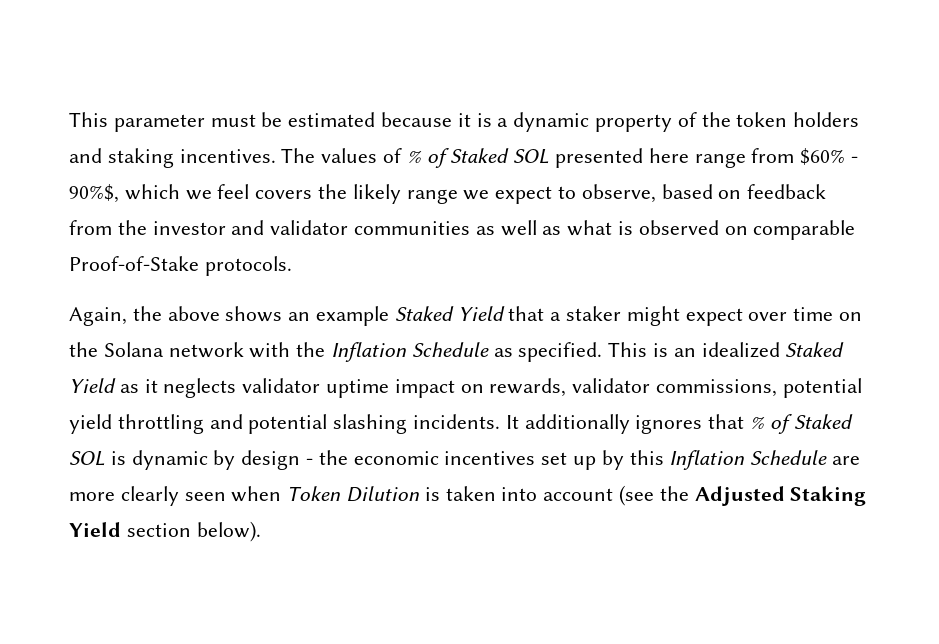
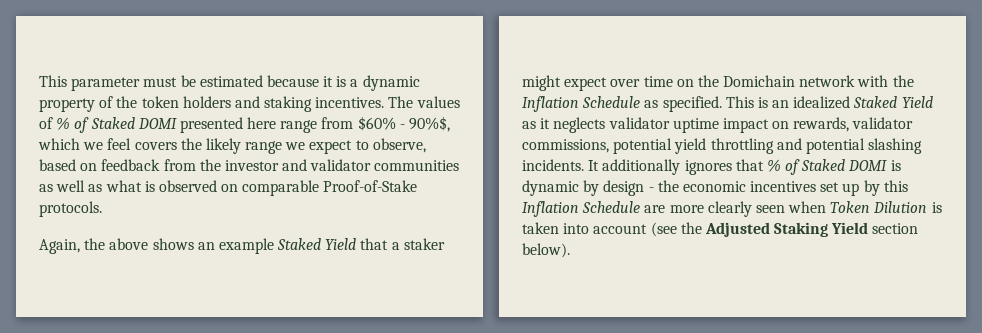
[513,149,550,164] SOL -> [137,118,177,129] DOMI
[103,342,164,357] Solana -> [723,75,796,87] Domichain
[69,451,105,466] SOL -> [848,160,888,171] DOMI

